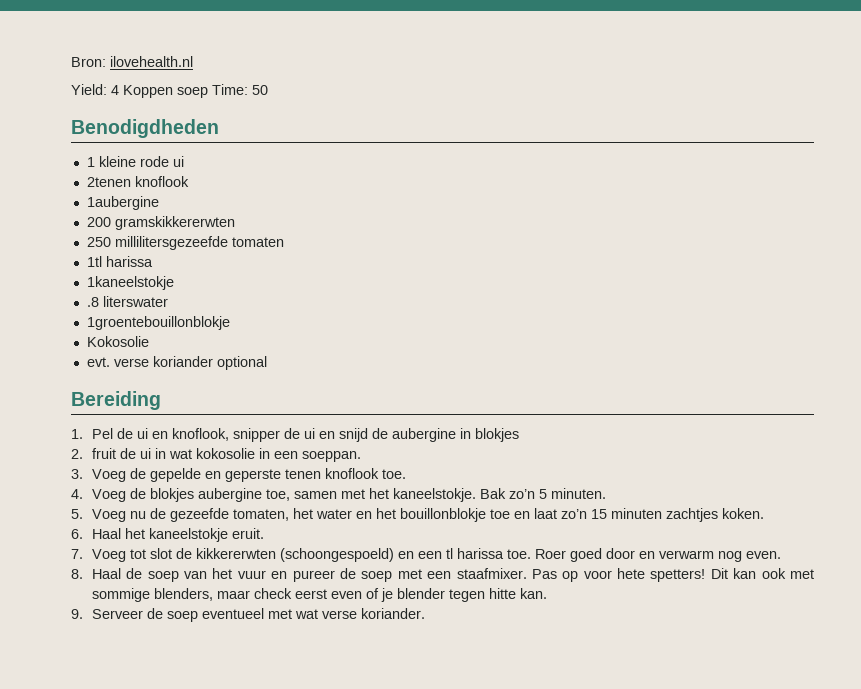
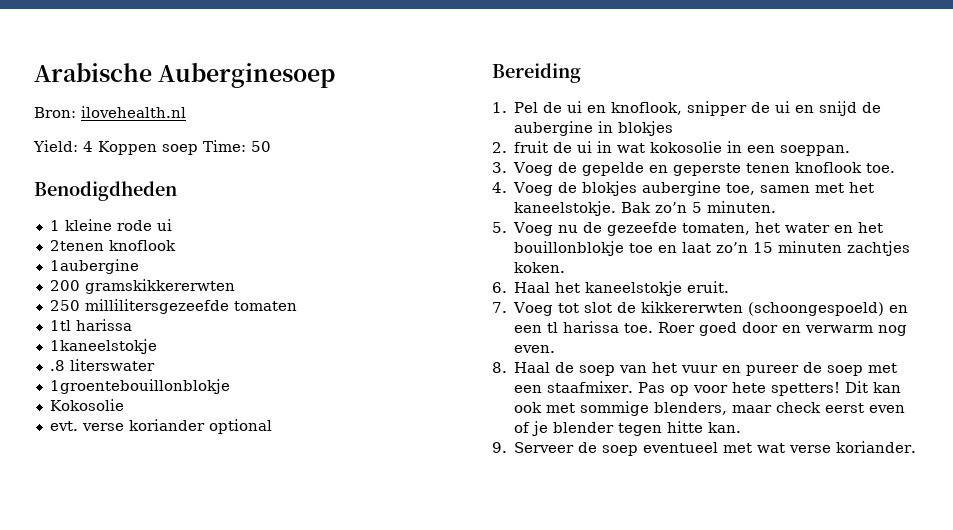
(71, 62) none -> [34,62,336,88] Arabische Auberginesoep //

